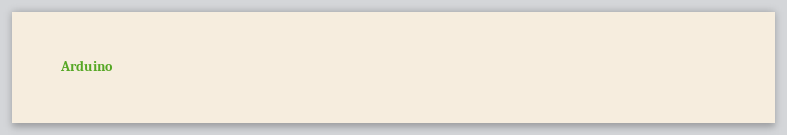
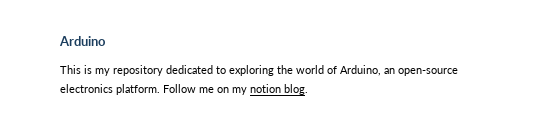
(113, 65) none -> [60,65,458,76] [60,84,308,95] // This is my repository dedicated to exploring the world of Arduino, an open-source electronics platform. Follow me on my notion blog.

